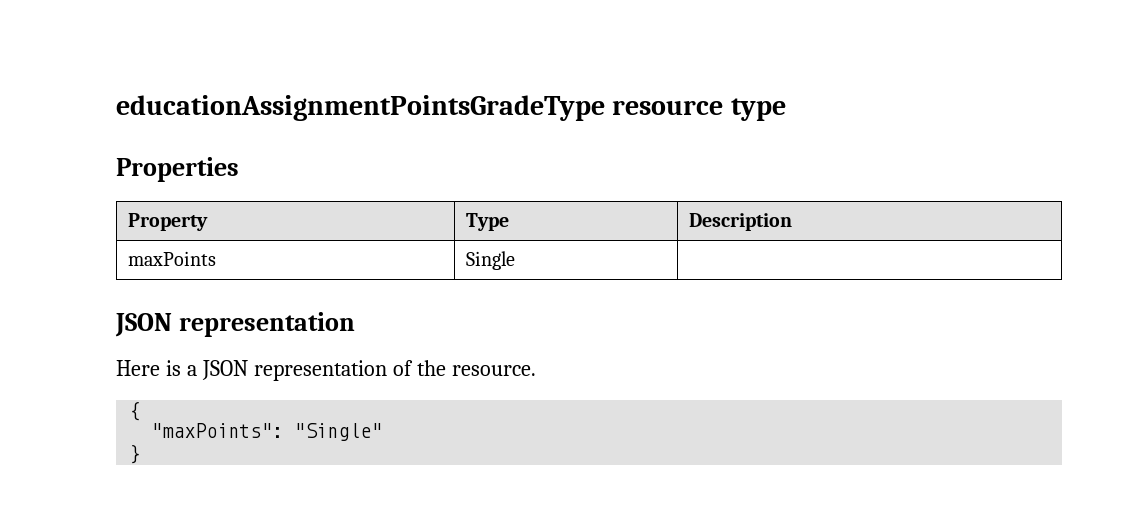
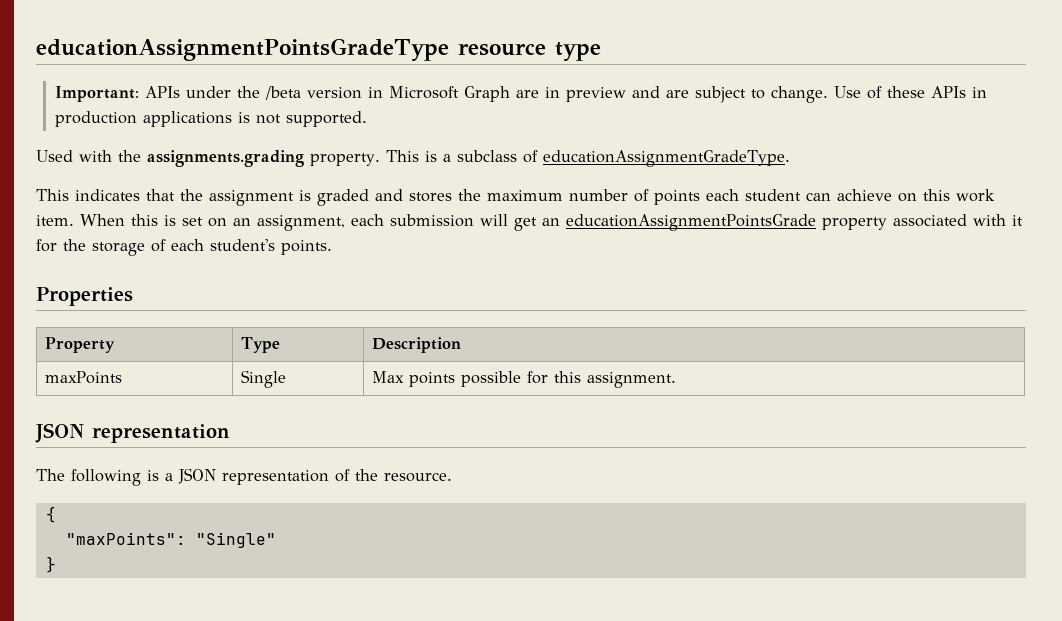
(786, 109) none -> [54,86,987,103] [54,111,367,127] [36,150,790,167] [36,189,995,206] [36,214,1023,231] [36,239,332,256] // Important: APIs under the /beta version in Microsoft Graph are in preview and are subject to change. Use of these APIs in production applications is not supported. // Used with the assignments.grading property. This is a subclass of educationAssignmentGradeType. // This indicates that the assignment is graded and stores the maximum number of points each student can achieve on this work item. When this is set on an assignment, each submission will get an educationAssignmentPointsGrade property associated with it for the storage of each student's points.
(516, 260) none -> [371,371,676,388] Max points possible for this assignment.
[116,360,160,376] Here -> [36,469,141,486] The following

